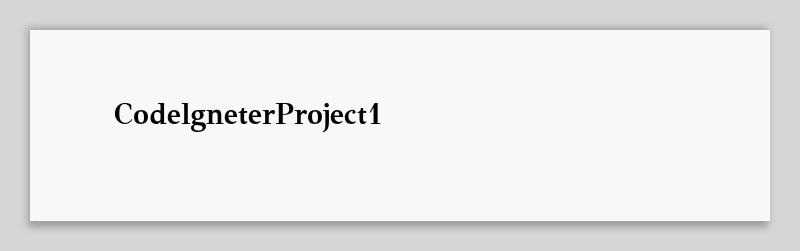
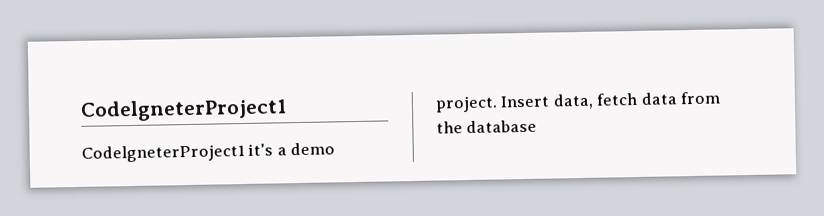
[114,102,383,132] CodelgneterProject1 -> [80,98,287,122] [81,142,336,163] [435,91,721,113] [436,119,538,134] CodelgneterProject1 // CodelgneterProject1 it's a demo project. Insert data, fetch data from the database

